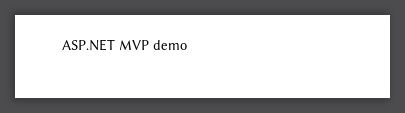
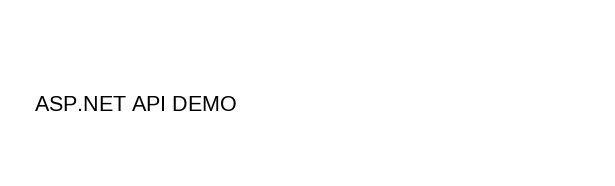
[119,40,187,50] MVP demo -> [132,96,237,111] API DEMO

